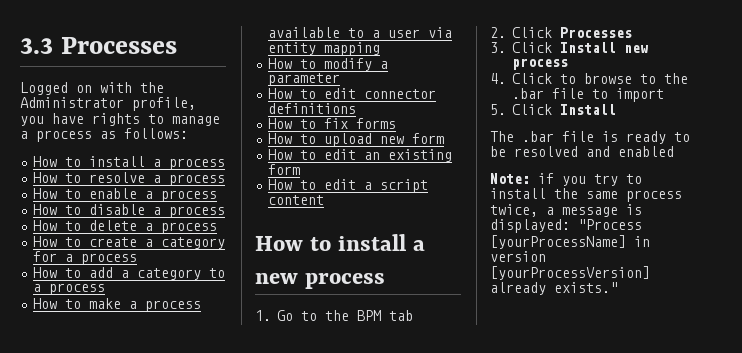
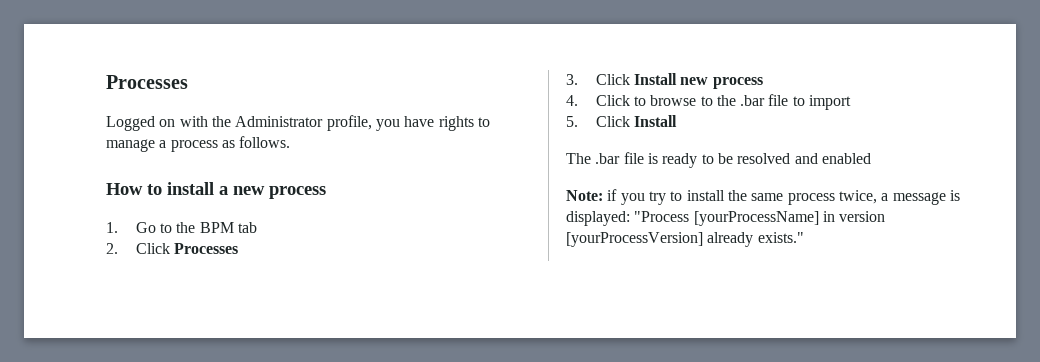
[20,38,53,54] 3.3 -> (106, 82) none
[124,128,188,139] [33,156,226,170] [33,172,226,186] [33,188,218,202] [33,204,226,218] [33,220,218,234] [33,236,226,249] [33,251,138,265] [33,267,226,280] [33,283,106,295] [33,298,202,312] [268,27,453,38] [268,42,381,56] [268,58,389,71] [268,73,341,86] [268,88,437,99] [268,103,357,114] [268,118,397,129] [268,133,445,147] [268,149,453,162] [268,164,301,175] [268,179,429,193] [268,195,325,205] follows: // How to install a process // How to resolve a process // How to enable a process // How to disable a process // How to delete a process // How to create a category for a process // How to add a category to a process // How to make a process available to a user via entity mapping // How to modify a parameter // How to edit connector definitions // How to fix forms // How to upload new form // How to edit an existing form // How to edit a script content -> [239,136,291,148] follows.

